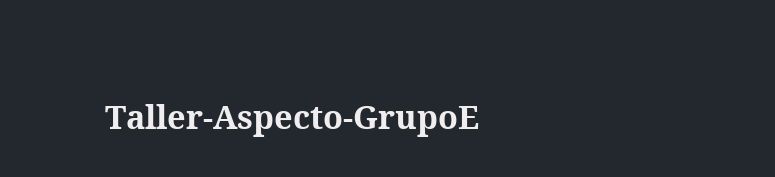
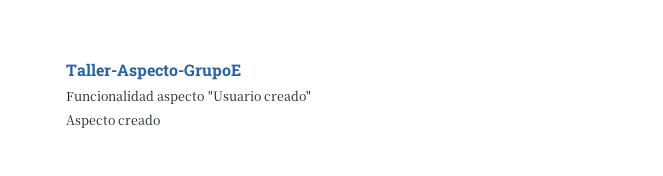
(479, 120) none -> [66,90,312,104] [66,114,161,128] // Funcionalidad aspecto "Usuario creado" // Aspecto creado

